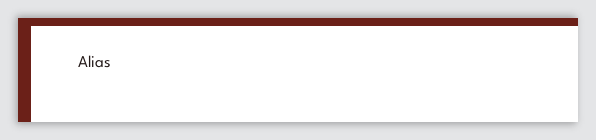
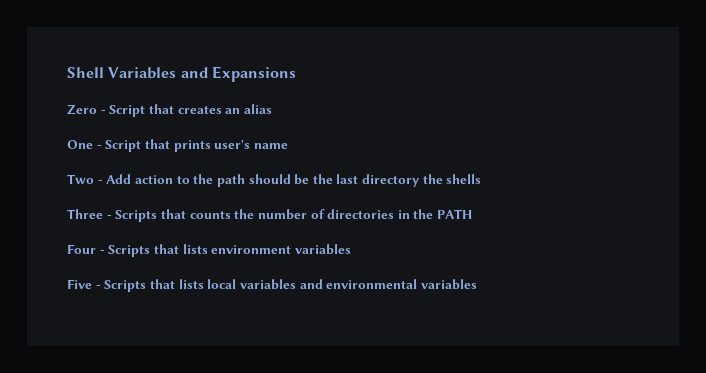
[78,55,111,68] Alias -> [67,66,296,82] [67,104,272,117] [67,139,288,152] [67,174,482,187] [67,209,473,222] [67,244,351,257] [67,279,477,292] Shell Variables and Expansions // Zero - Script that creates an alias // One - Script that prints user's name // Two - Add action to the path should be the last directory the shells // Three - Scripts that counts the number of directories in the PATH // Four - Scripts that lists environment variables // Five - Scripts that lists local variables and environmental variables

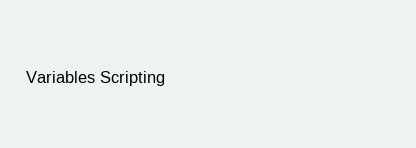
[67,66,296,82] [67,104,272,117] [67,139,288,152] [67,174,482,187] [67,209,473,222] [67,244,351,257] [67,279,477,292] Shell Variables and Expansions // Zero - Script that creates an alias // One - Script that prints user's name // Two - Add action to the path should be the last directory the shells // Three - Scripts that counts the number of directories in the PATH // Four - Scripts that lists environment variables // Five - Scripts that lists local variables and environmental variables -> [26,71,165,86] Variables Scripting

